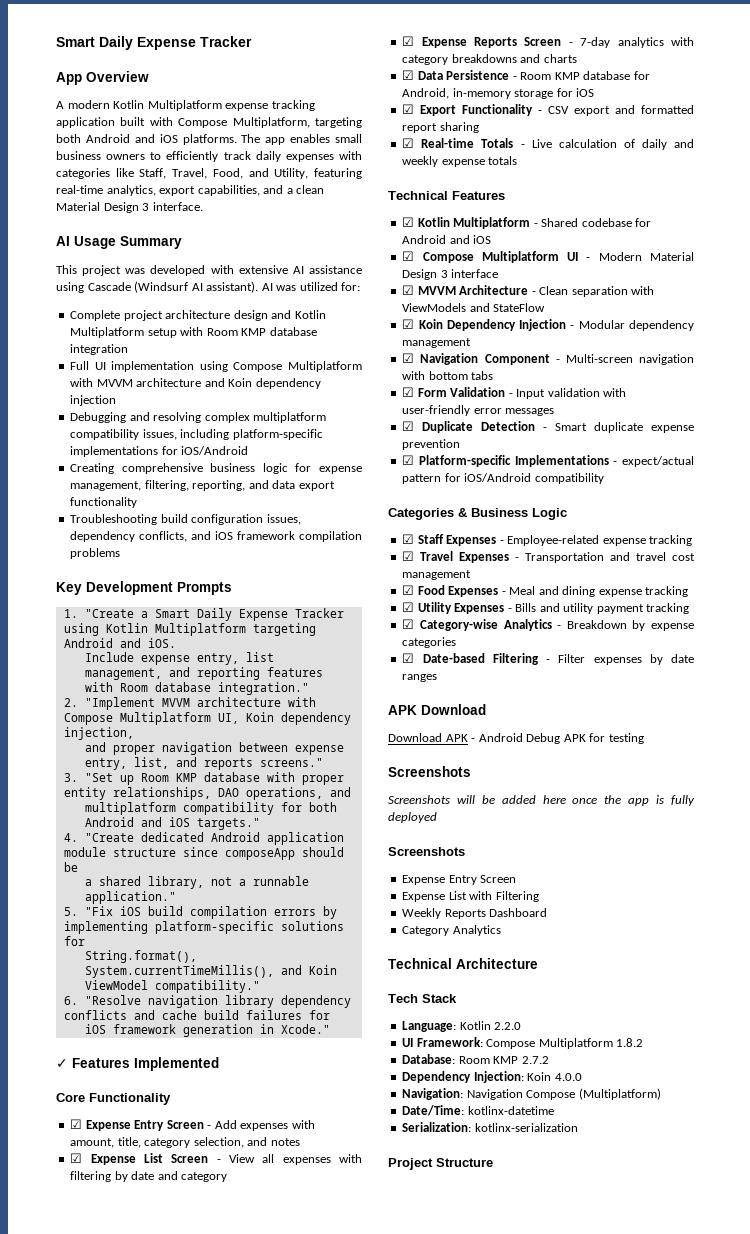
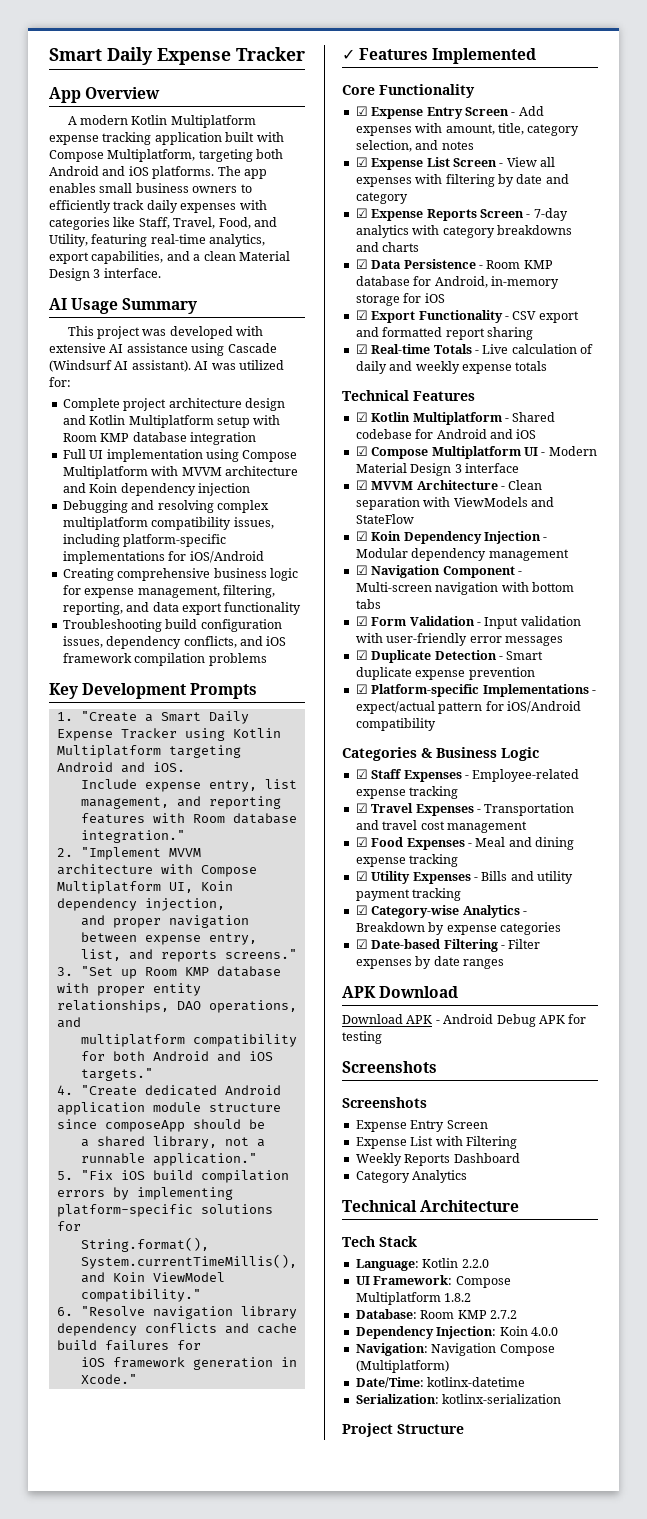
[388,795,695,806] [388,812,437,823] // Screenshots will be added here once the app is fully deployed -> (437, 1067) none

